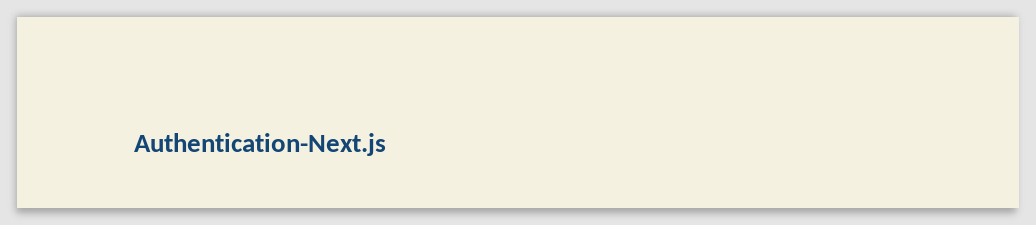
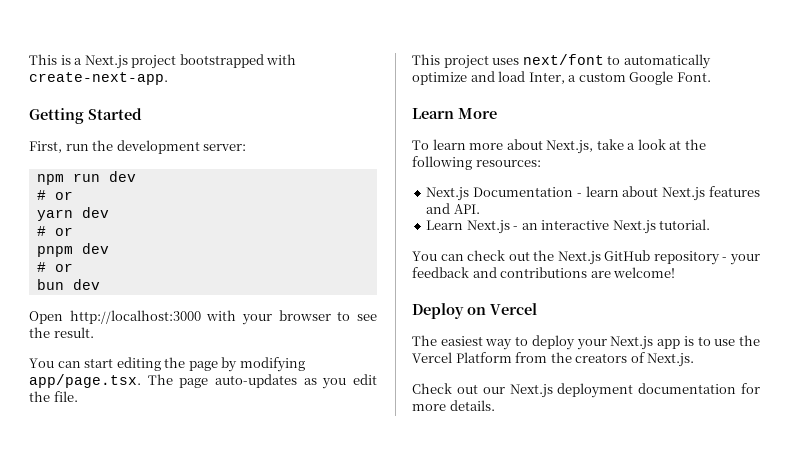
[134,133,386,156] Authentication-Next.js -> [29,54,297,69] [29,72,168,85] [29,108,142,124] [29,140,247,154] [36,171,136,185] [36,190,73,200] [36,207,109,221] [36,226,73,236] [36,243,109,257] [36,262,73,272] [36,279,100,290] [29,310,377,325] [29,327,94,338] [29,357,305,372] [29,374,378,389] [29,391,78,402] [412,54,711,69] [412,71,711,85] [412,108,497,119] [412,139,706,154] [412,156,541,170] [426,186,760,201] [426,203,480,214] [426,219,711,234] [412,250,760,265] [412,267,676,278] [412,303,537,319] [412,335,760,350] [412,352,695,367] [412,383,760,398] [412,400,495,411] This is a Next.js project bootstrapped with create-next-app. // Getting Started // First, run the development server: // npm run dev // # or // yarn dev // # or // pnpm dev // # or // bun dev // Open http://localhost:3000 with your browser to see the result. // You can start editing the page by modifying app/page.tsx. The page auto-updates as you edit the file. // This project uses next/font to automatically optimize and load Inter, a custom Google Font. // Learn More // To learn more about Next.js, take a look at the following resources: // Next.js Documentation - learn about Next.js features and API. // Learn Next.js - an interactive Next.js tutorial. // You can check out the Next.js GitHub repository - your feedback and contributions are welcome! // Deploy on Vercel // The easiest way to deploy your Next.js app is to use the Vercel Platform from the creators of Next.js. // Check out our Next.js deployment documentation for more details.

